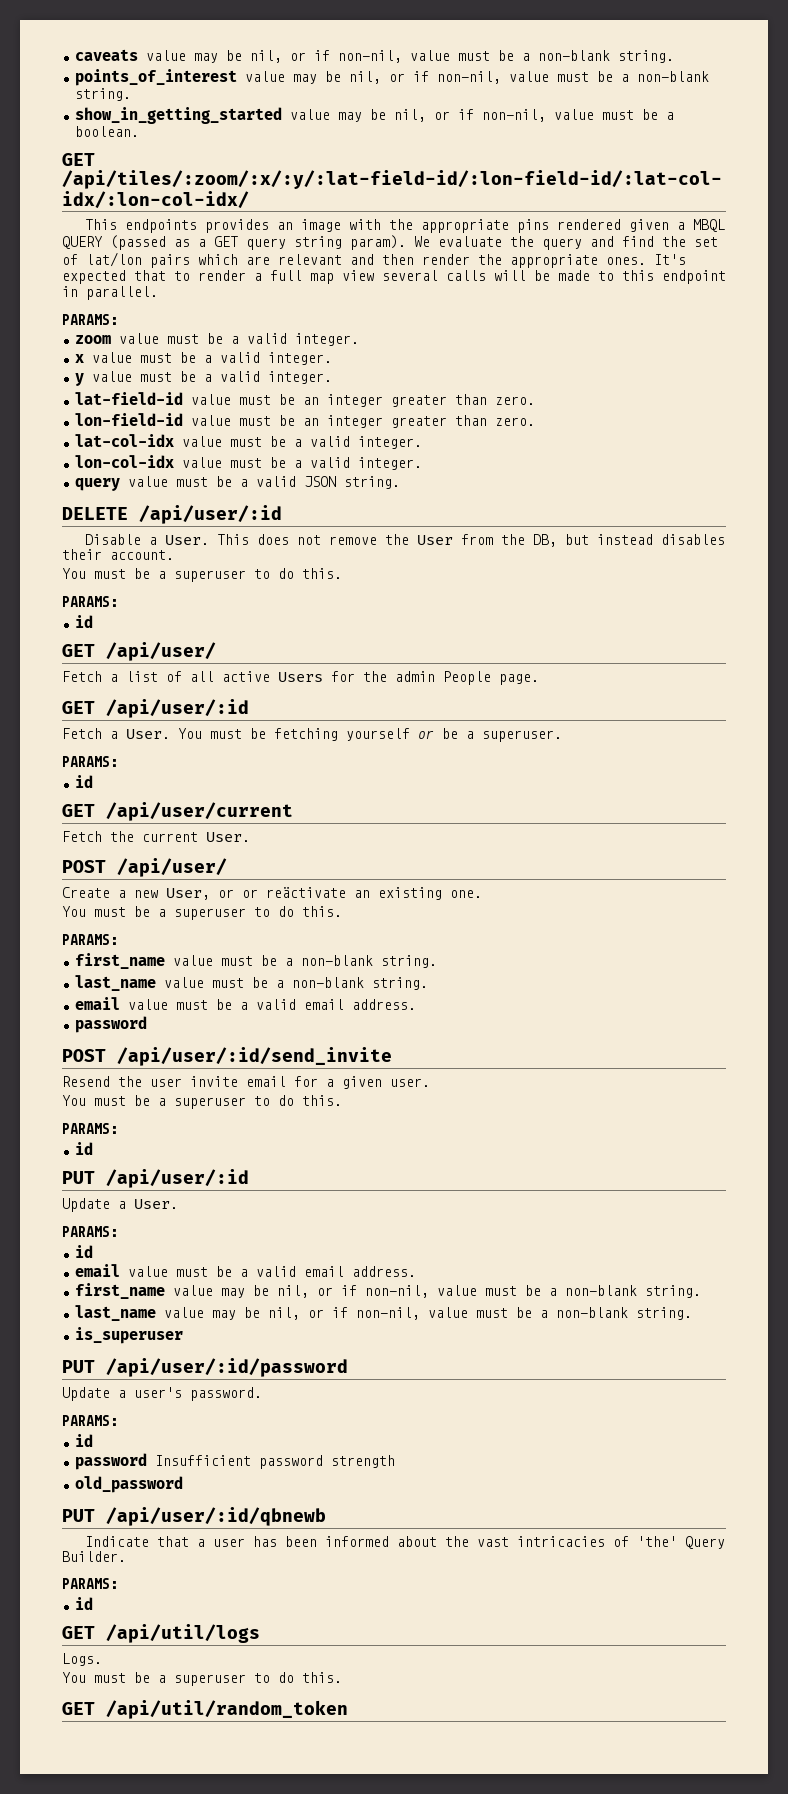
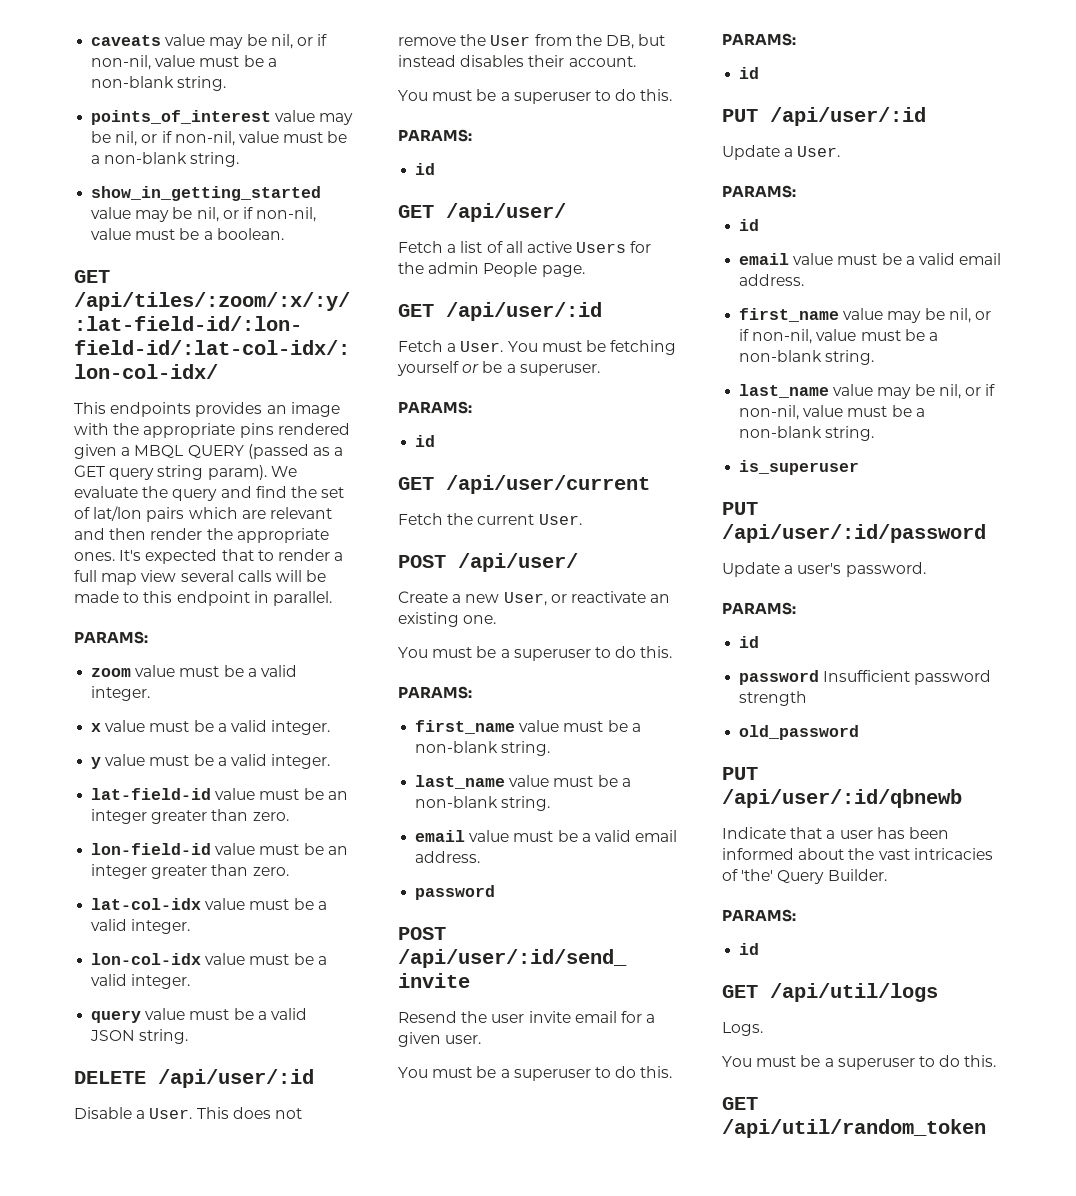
[242,887,346,898] or reäctivate -> [570,591,646,603] reactivate

